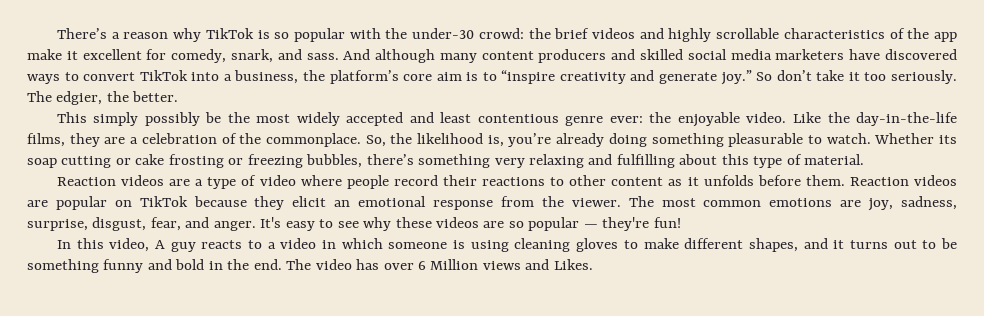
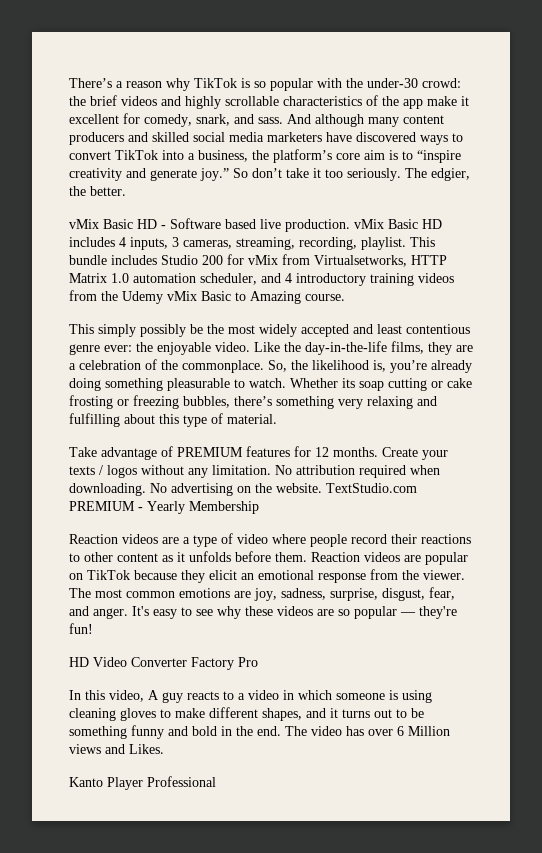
(179, 96) none -> [69,218,442,232] [69,237,435,250] [69,254,447,267] [69,273,454,286] [69,290,345,304] // vMix Basic HD - Software based live production. vMix Basic HD includes 4 inputs, 3 cameras, streaming, recording, playlist. This bundle includes Studio 200 for vMix from Virtualsetworks, HTTP Matrix 1.0 automation scheduler, and 4 introductory training videos from the Udemy vMix Basic to Amazing course.
(865, 159) none -> [69,446,448,460] [69,465,440,478] [69,483,417,496] [69,501,259,514] // Take advantage of PREMIUM features for 12 months. Create your texts / logos without any limitation. No attribution required when downloading. No advertising on the website. TextStudio.com PREMIUM - Yearly Membership
(681, 222) none -> [69,657,258,670] // HD Video Converter Factory Pro
(593, 264) none -> [69,776,216,790] // Kanto Player Professional

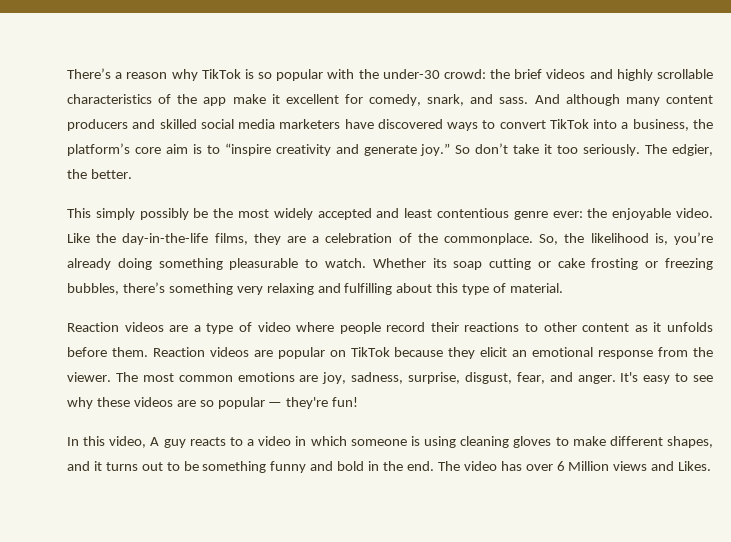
[69,218,442,232] [69,237,435,250] [69,254,447,267] [69,273,454,286] [69,290,345,304] // vMix Basic HD - Software based live production. vMix Basic HD includes 4 inputs, 3 cameras, streaming, recording, playlist. This bundle includes Studio 200 for vMix from Virtualsetworks, HTTP Matrix 1.0 automation scheduler, and 4 introductory training videos from the Udemy vMix Basic to Amazing course. -> (132, 174) none
[69,446,448,460] [69,465,440,478] [69,483,417,496] [69,501,259,514] // Take advantage of PREMIUM features for 12 months. Create your texts / logos without any limitation. No attribution required when downloading. No advertising on the website. TextStudio.com PREMIUM - Yearly Membership -> (564, 288) none
[69,657,258,670] // HD Video Converter Factory Pro -> (359, 402) none
[69,776,216,790] // Kanto Player Professional -> (712, 466) none

